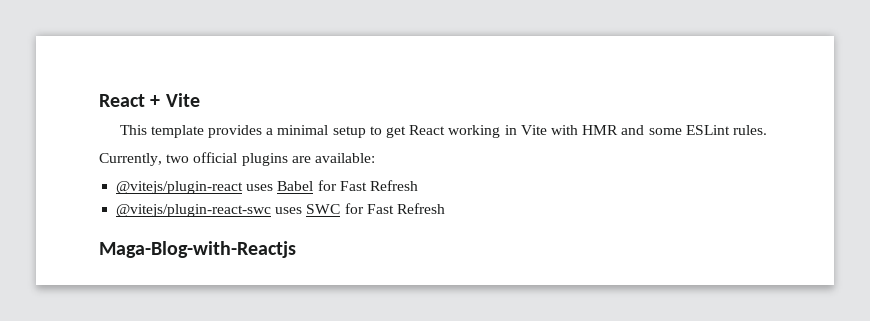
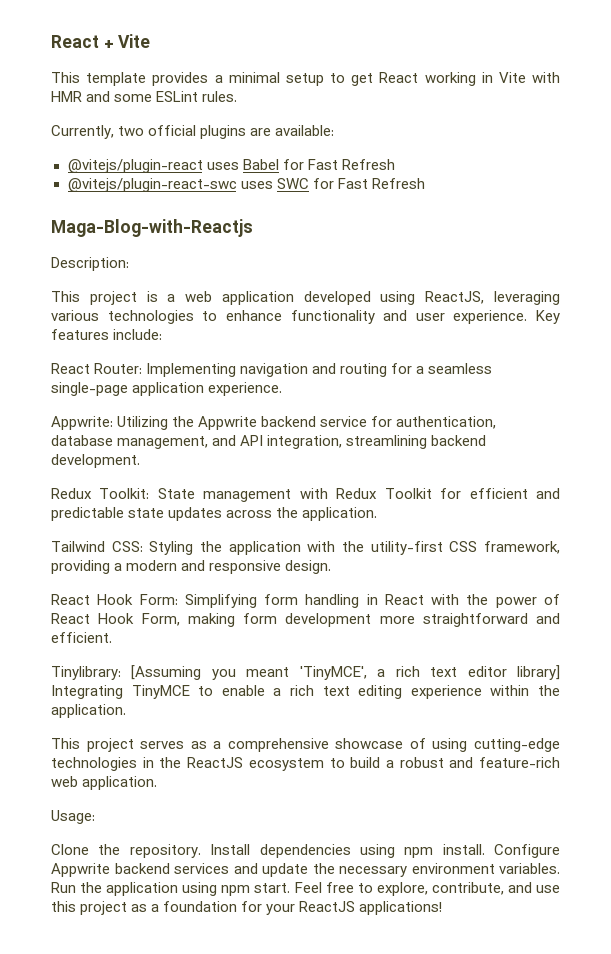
(296, 249) none -> [51,257,129,271] [51,291,560,305] [51,310,560,324] [51,329,163,340] [51,363,493,377] [51,382,283,396] [51,416,497,430] [51,435,487,449] [51,454,140,468] [51,488,561,502] [51,507,378,521] [51,541,560,555] [51,560,332,574] [51,594,560,608] [51,613,560,627] [51,632,112,643] [51,665,561,680] [51,685,561,699] [51,704,126,718] [51,738,560,752] [51,757,560,771] [51,776,158,790] [51,810,95,824] [51,844,560,858] [51,863,560,877] [51,882,560,896] [51,901,443,915] // Description: // This project is a web application developed using ReactJS, leveraging various technologies to enhance functionality and user experience. Key features include: // React Router: Implementing navigation and routing for a seamless single-page application experience. // Appwrite: Utilizing the Appwrite backend service for authentication, database management, and API integration, streamlining backend development. // Redux Toolkit: State management with Redux Toolkit for efficient and predictable state updates across the application. // Tailwind CSS: Styling the application with the utility-first CSS framework, providing a modern and responsive design. // React Hook Form: Simplifying form handling in React with the power of React Hook Form, making form development more straightforward and efficient. // Tinylibrary: [Assuming you meant 'TinyMCE', a rich text editor library] Integrating TinyMCE to enable a rich text editing experience within the application. // This project serves as a comprehensive showcase of using cutting-edge technologies in the ReactJS ecosystem to build a robust and feature-rich web application. // Usage: // Clone the repository. Install dependencies using npm install. Configure Appwrite backend services and update the necessary environment variables. Run the application using npm start. Feel free to explore, contribute, and use this project as a foundation for your ReactJS applications!

